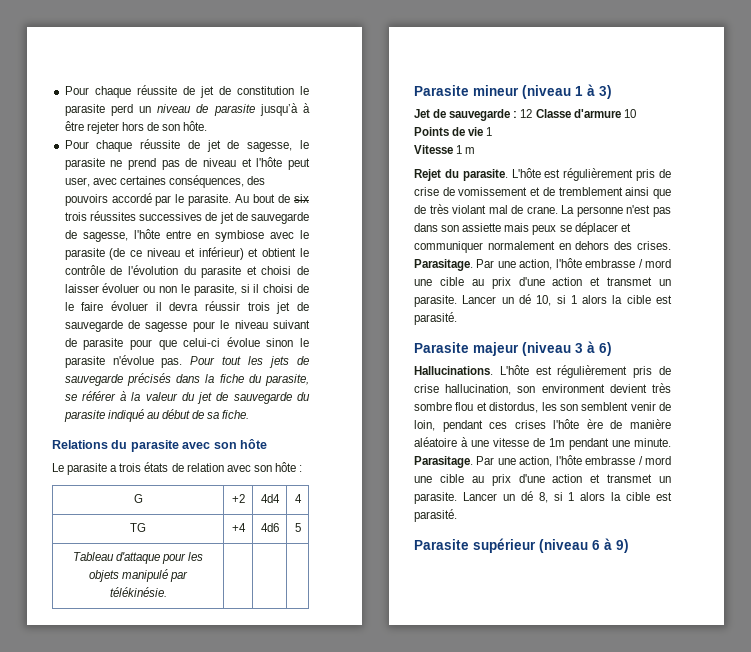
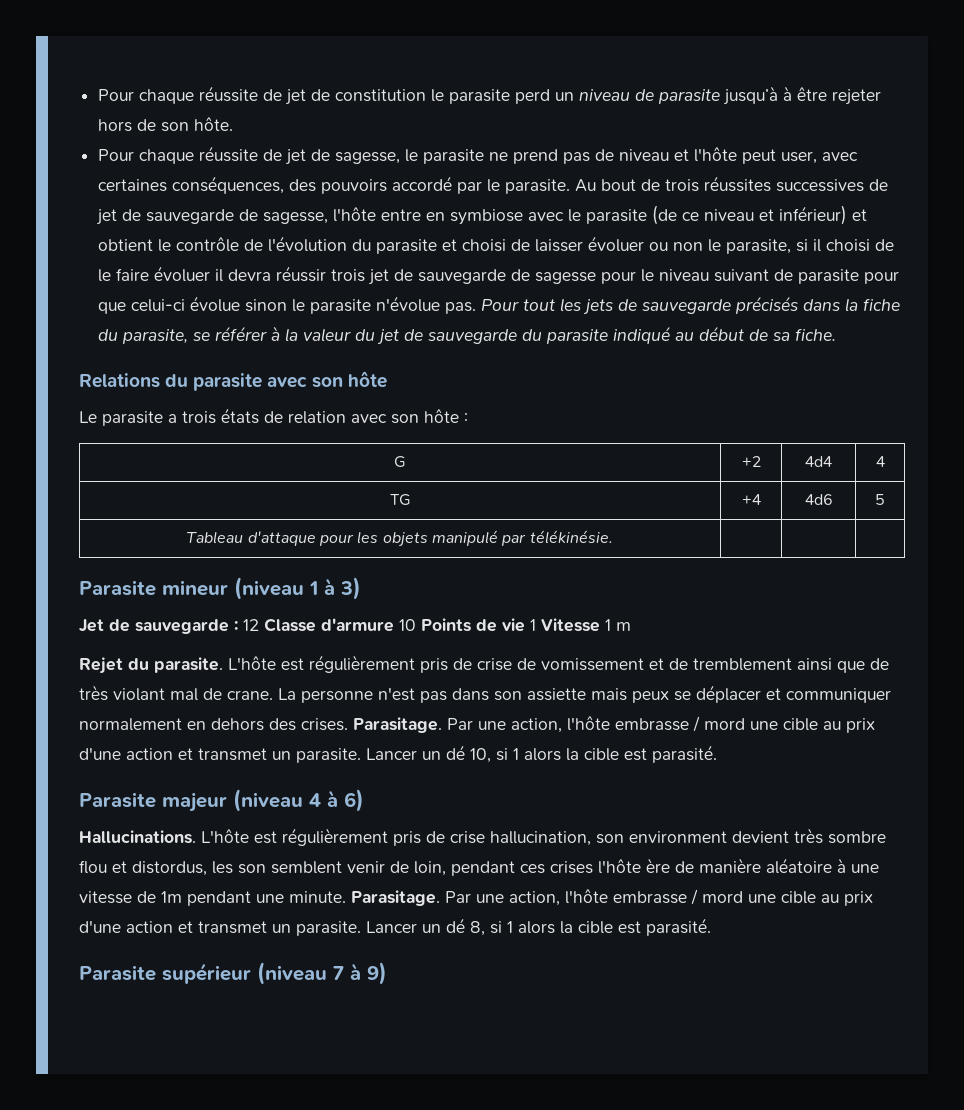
[293,194,309,203] six -> (661, 185) none
(493, 131) // -> (536, 625) none
[575,343,583,353] 3 -> [309,793,321,807] 4
[592,540,600,550] 6 -> [333,966,344,980] 7

